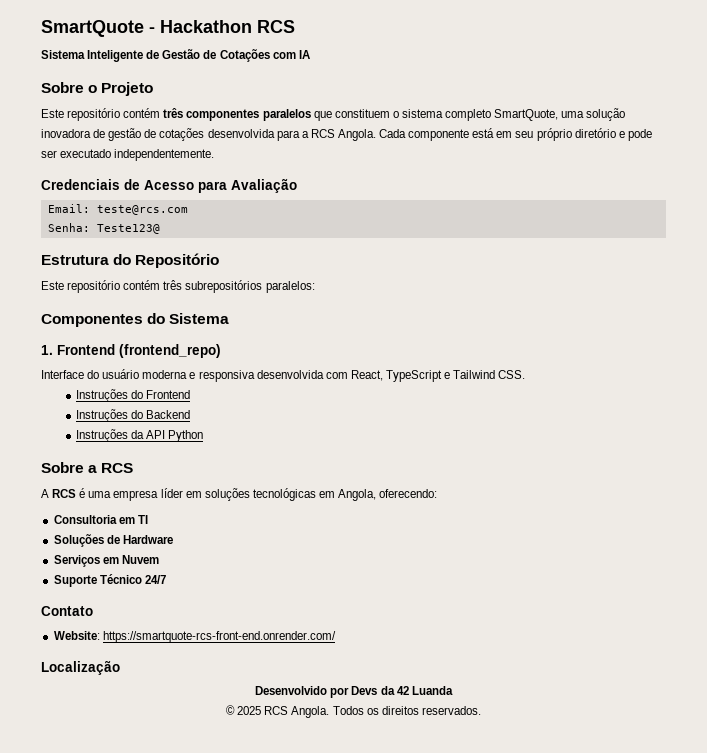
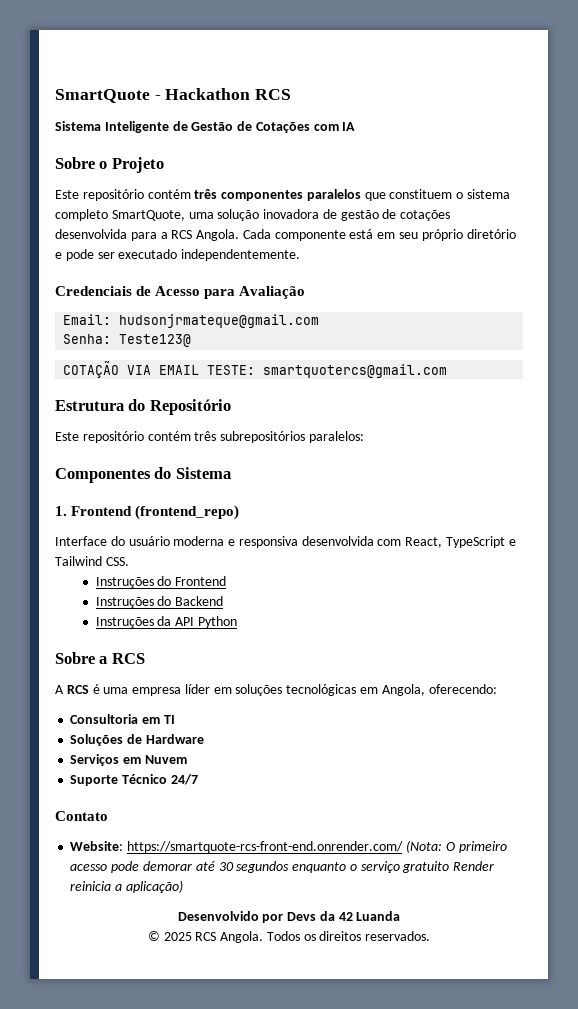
[96,205,188,215] teste@rcs.com -> [119,314,320,328] hudsonjrmateque@gmail.com
(160, 229) none -> [63,361,448,378] // COTAÇÃO VIA EMAIL TESTE: smartquotercs@gmail.com
[41,660,120,675] // Localização -> [405,840,507,853] [70,861,495,873] [70,880,183,893] (Nota: O primeiro acesso pode demorar até 30 segundos enquanto o serviço gratuito Render reinicia a aplicação)

